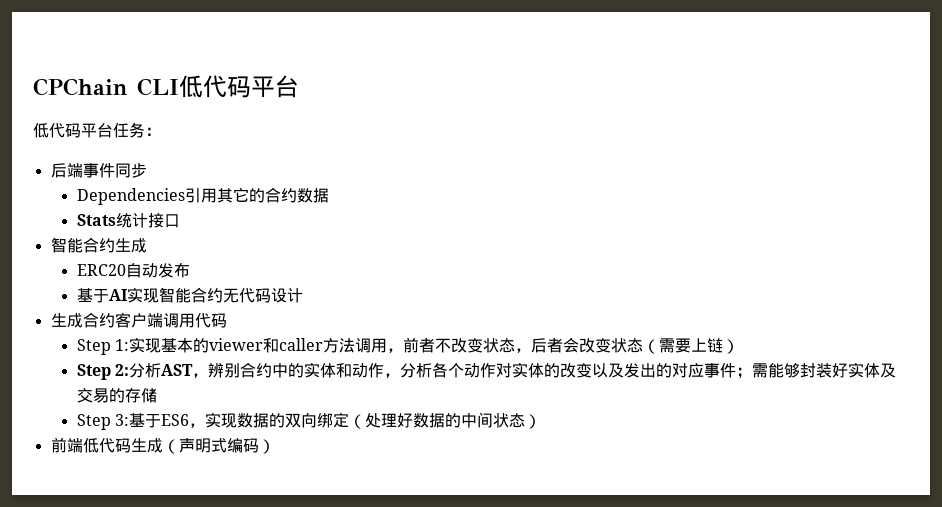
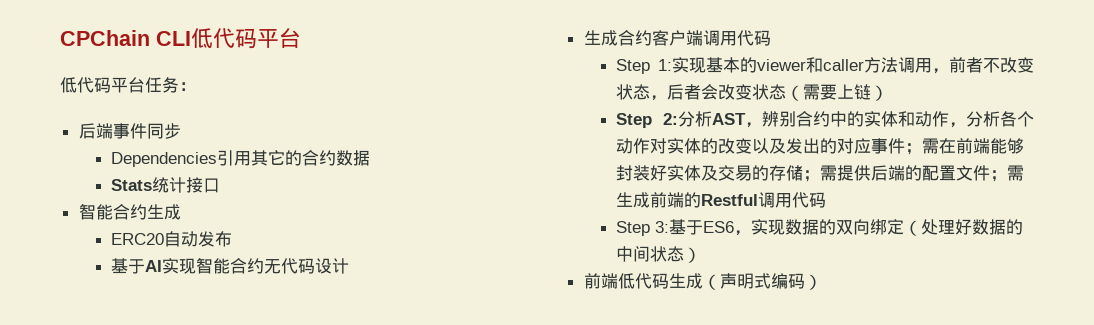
(768, 370) none -> [939,138,991,154] 在前端
(157, 395) none -> [803,165,1025,182] [616,192,827,208] ；需提供后端的配置文件；需生成前端的Restful调用代码

